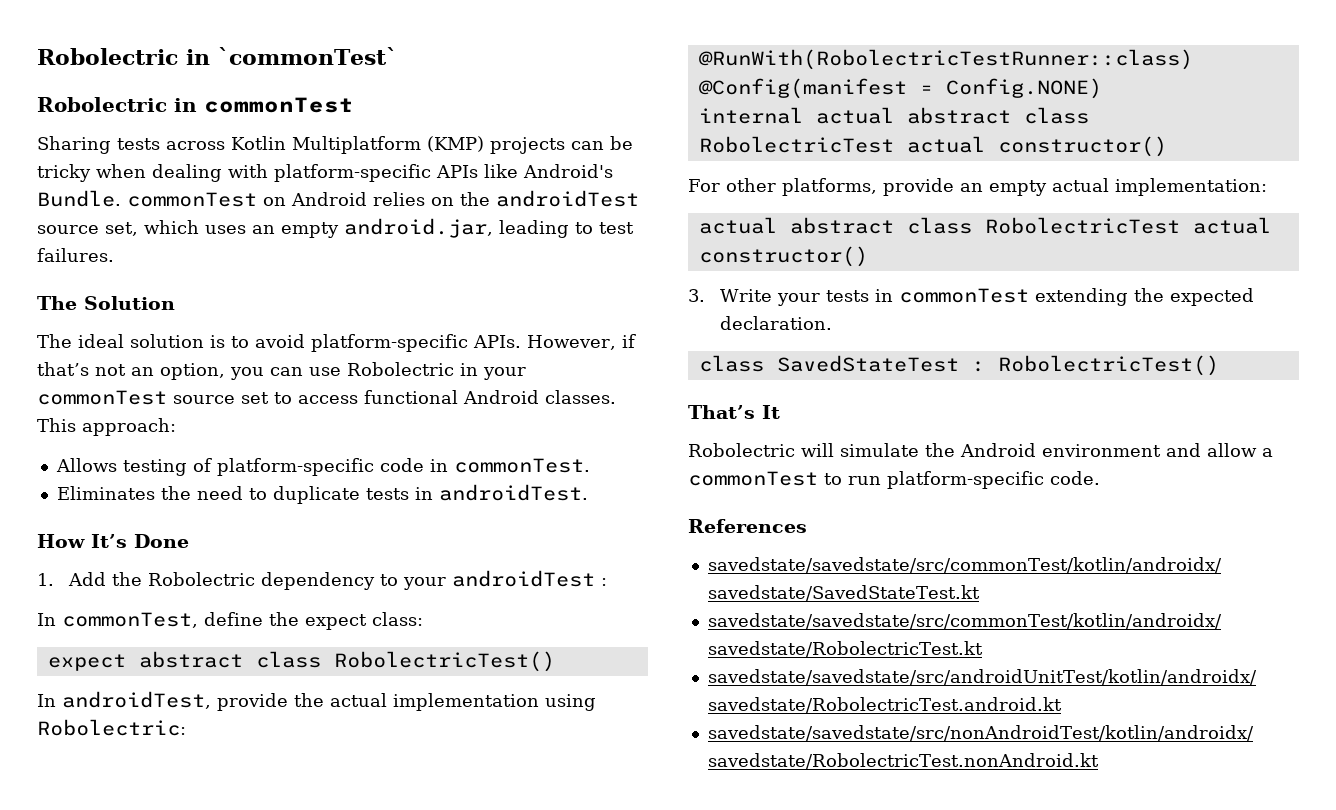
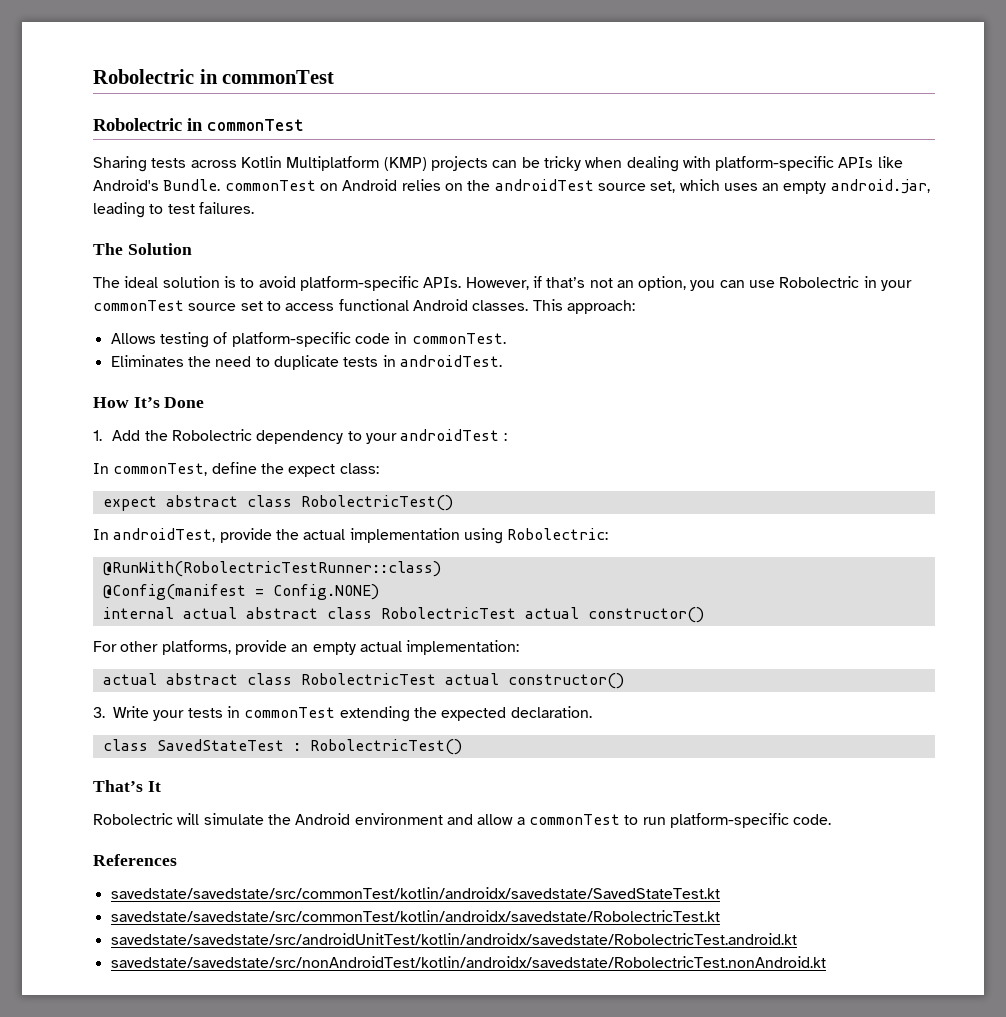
[37,47,397,65] Robolectric in `commonTest` -> [93,69,335,84] Robolectric in commonTest

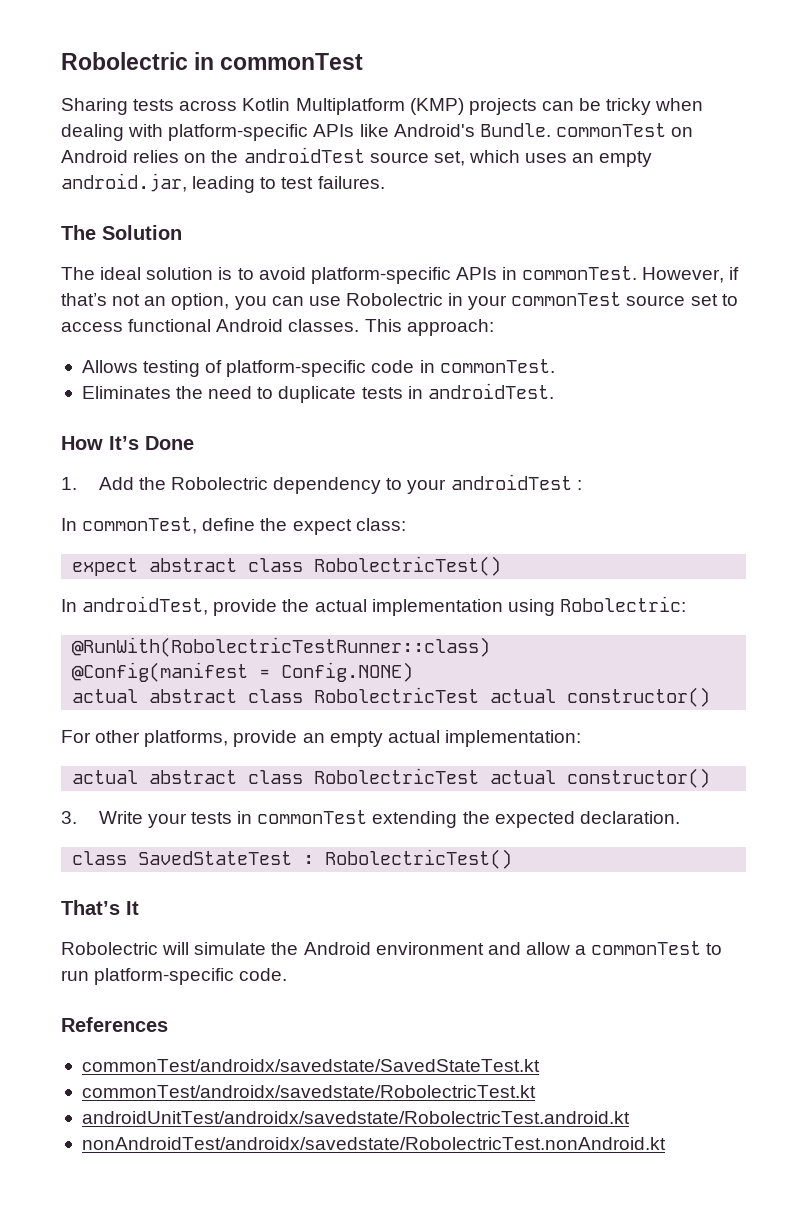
[93,69,335,84] [93,118,304,131] Robolectric in commonTest // Robolectric in commonTest -> [61,52,364,70] Robolectric in commonTest
[423,277,462,288] APIs. -> [455,266,638,280] APIs in commonTest.
[102,607,174,619] internal -> (414, 672) none
[110,887,720,899] [110,910,720,922] [110,933,797,945] [110,956,826,968] savedstate/savedstate/src/commonTest/kotlin/androidx/savedstate/SavedStateTest.kt // savedstate/savedstate/src/commonTest/kotlin/androidx/savedstate/RobolectricTest.kt // savedstate/savedstate/src/androidUnitTest/kotlin/androidx/savedstate/RobolectricTest.android.kt // savedstate/savedstate/src/nonAndroidTest/kotlin/androidx/savedstate/RobolectricTest.nonAndroid.kt -> [81,1059,540,1072] [81,1085,536,1098] [81,1111,630,1124] [81,1137,666,1150] commonTest/androidx/savedstate/SavedStateTest.kt // commonTest/androidx/savedstate/RobolectricTest.kt // androidUnitTest/androidx/savedstate/RobolectricTest.android.kt // nonAndroidTest/androidx/savedstate/RobolectricTest.nonAndroid.kt

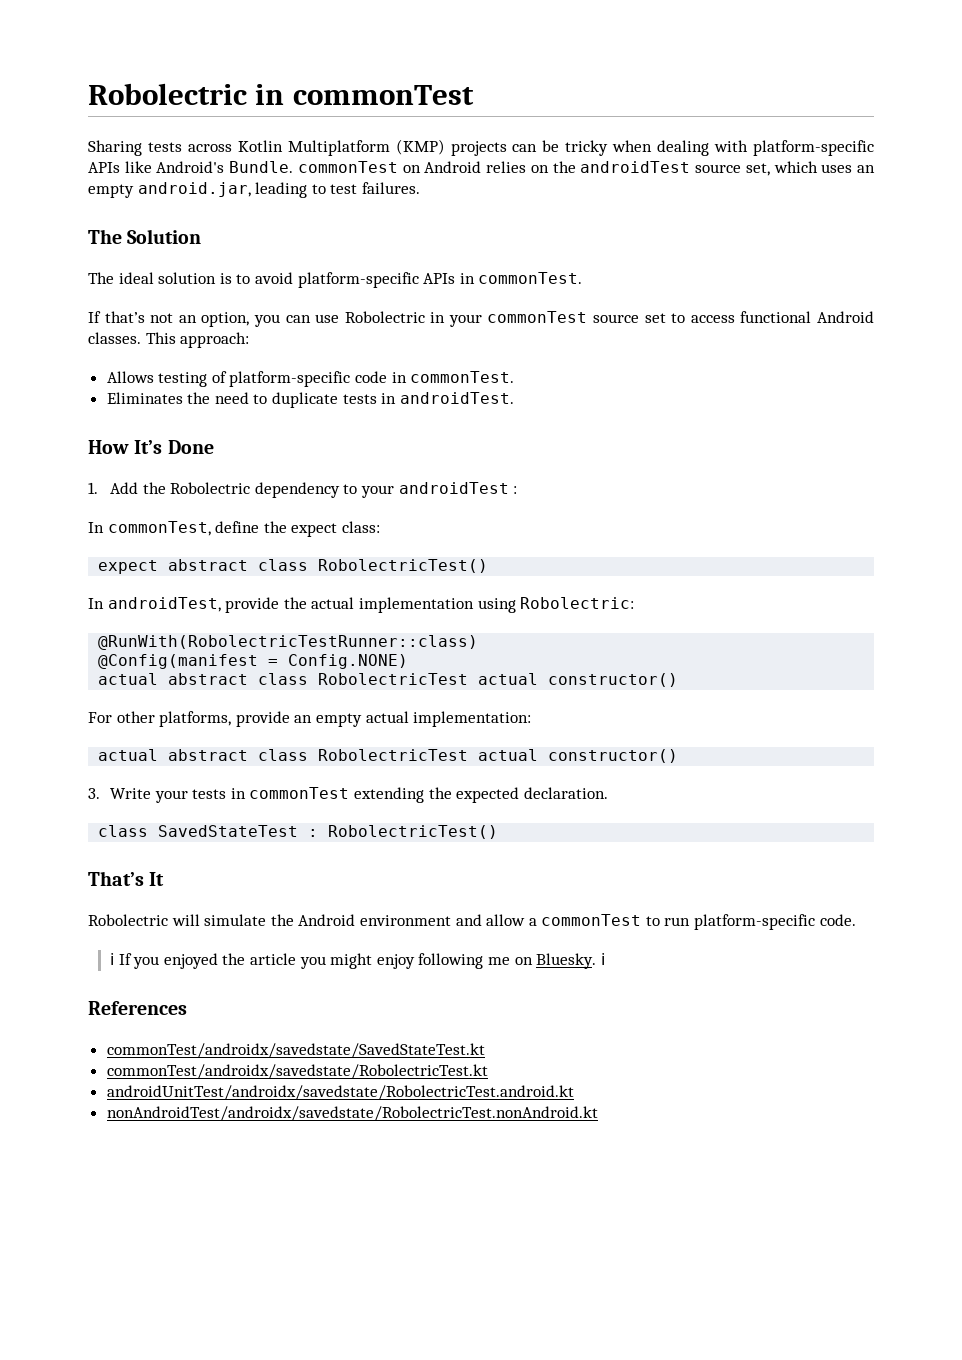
[642,267,740,283] However, if -> [88,311,101,323] // If
(288, 974) none -> [110,953,605,969] // ℹ If you enjoyed the article you might enjoy following me on Bluesky. ℹ

